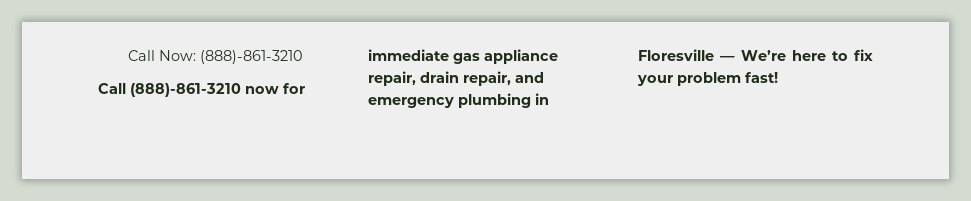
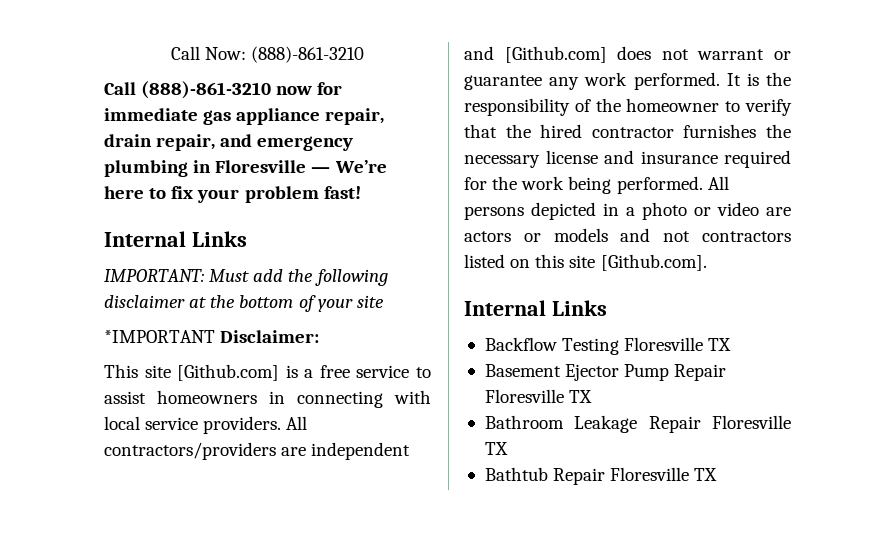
(778, 77) none -> [104,231,247,247] [104,269,388,286] [104,295,384,312] [104,330,320,343] [104,364,431,381] [104,390,431,408] [104,416,308,434] [104,442,411,460] [464,46,791,63] [464,72,791,90] [464,98,792,116] [464,124,791,138] [464,150,791,168] [464,176,729,194] [464,202,791,220] [464,228,791,242] [464,254,707,271] [464,300,607,316] [484,337,732,355] [484,364,727,381] [484,389,593,403] [484,415,791,433] [484,442,508,455] [484,467,718,485] // Internal Links // IMPORTANT: Must add the following disclaimer at the bottom of your site // *IMPORTANT Disclaimer: // This site [Github.com] is a free service to assist homeowners in connecting with local service providers. All contractors/providers are independent and [Github.com] does not warrant or guarantee any work performed. It is the responsibility of the homeowner to verify that the hired contractor furnishes the necessary license and insurance required for the work being performed. All persons depicted in a photo or video are actors or models and not contractors listed on this site [Github.com]. // Internal Links // Backflow Testing Floresville TX // Basement Ejector Pump Repair Floresville TX // Bathroom Leakage Repair Floresville TX // Bathtub Repair Floresville TX

